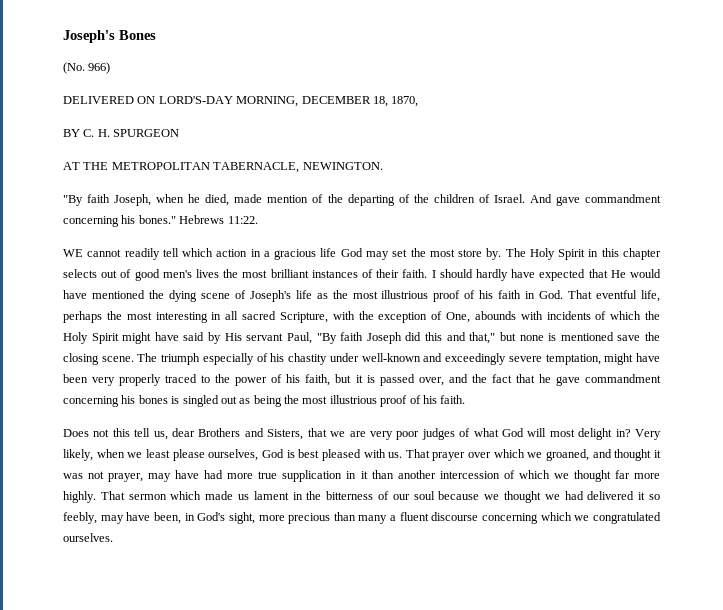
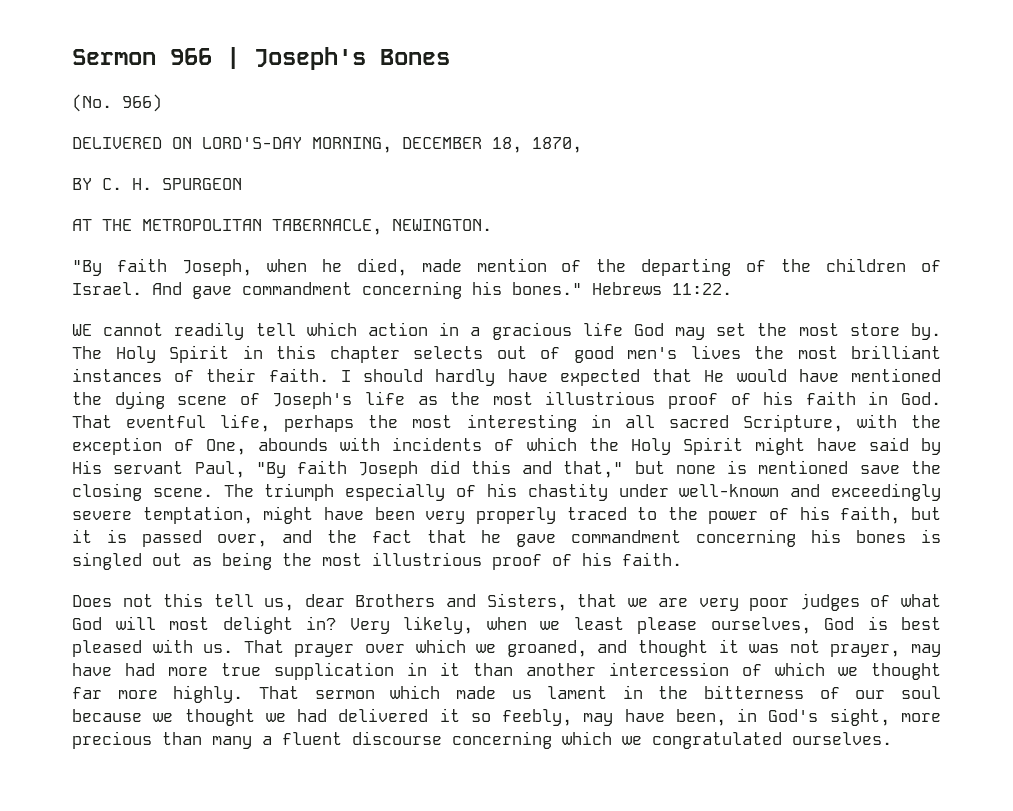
(63, 36) none -> [72,47,240,69] Sermon 966 |

